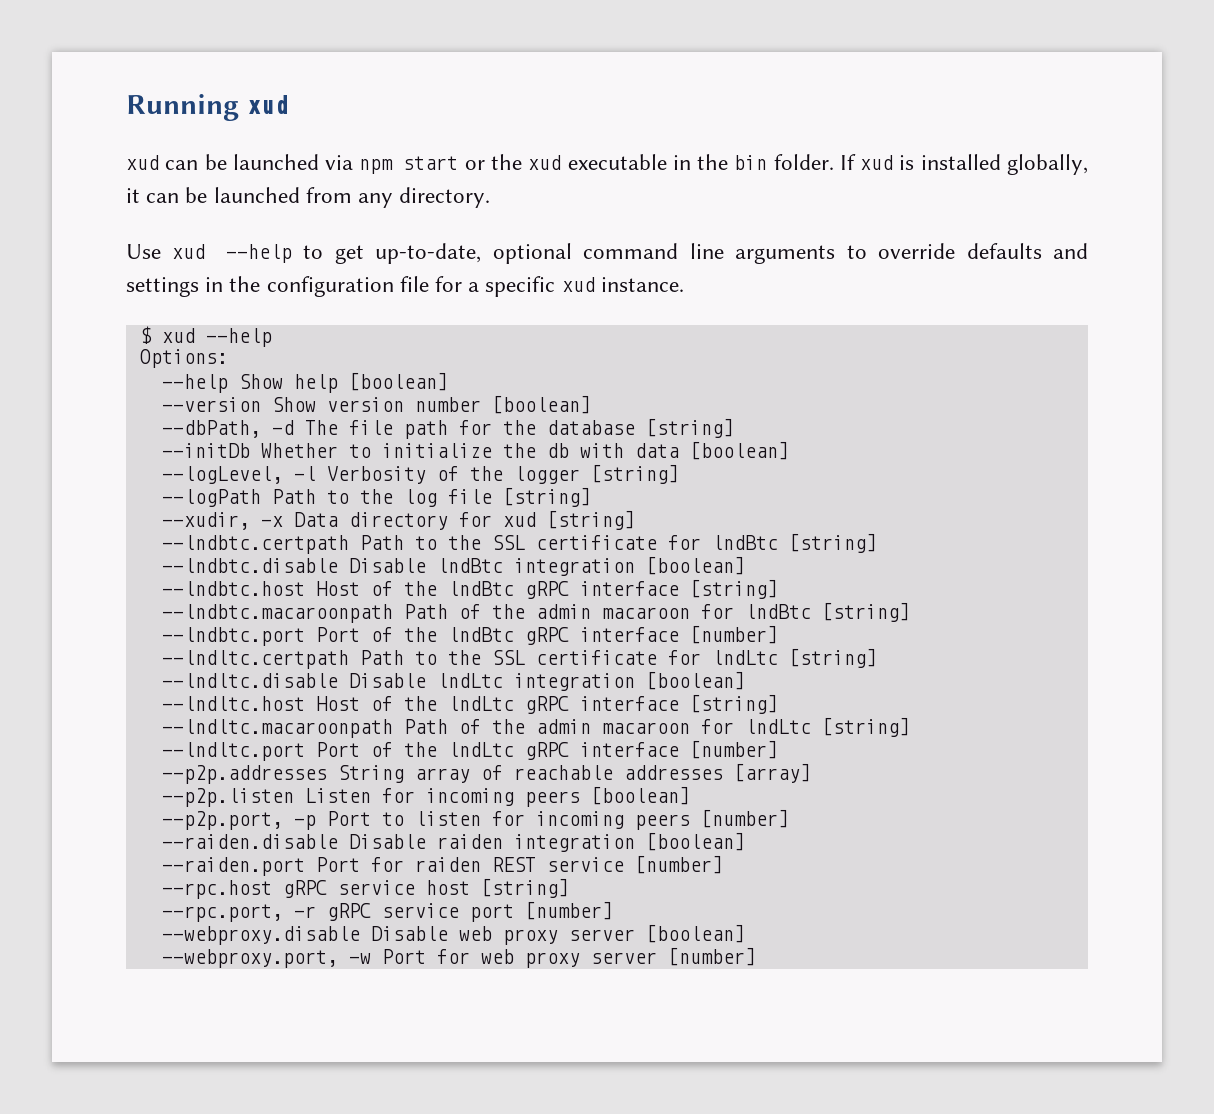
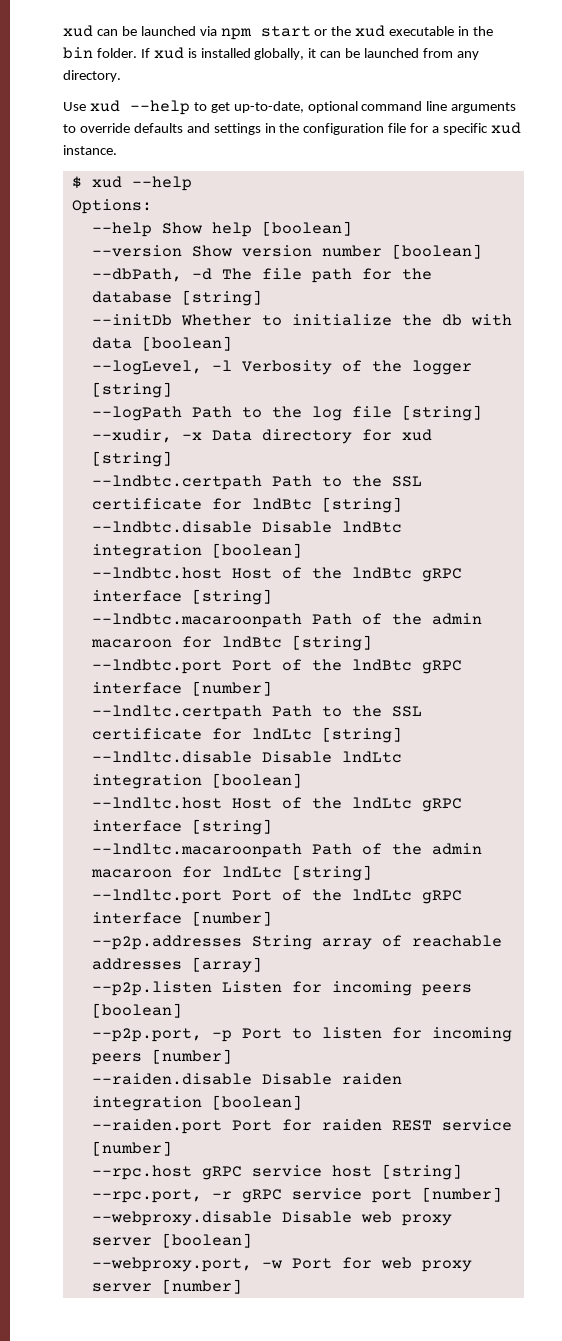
[126,94,289,121] Running xud // -> (63, 31) none

